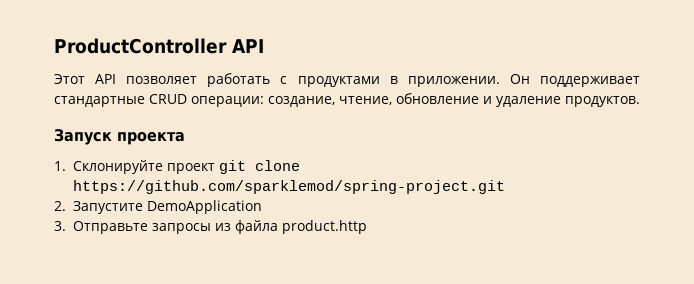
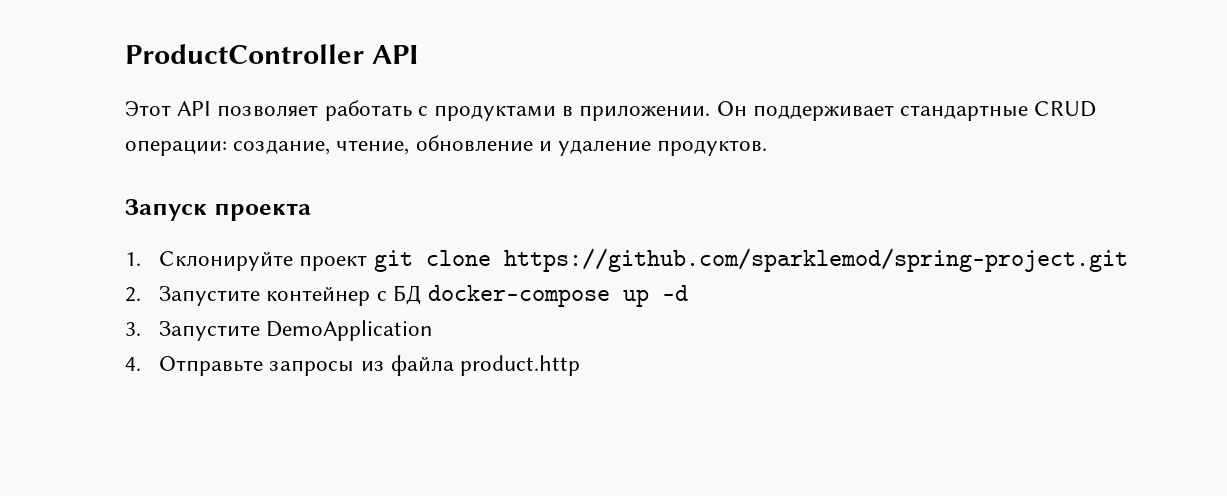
(143, 207) none -> [266,285,689,307] [125,321,261,341] контейнер с БД docker-compose up -d // 3. Запустите
[54,221,66,231] 3. -> [125,357,141,371] 4.

